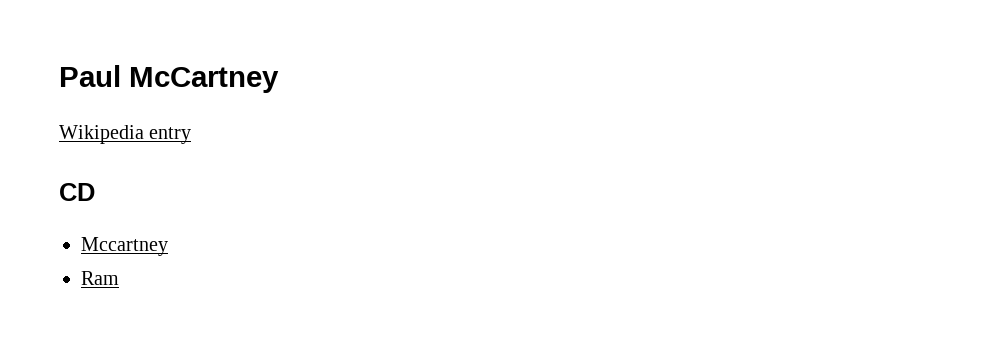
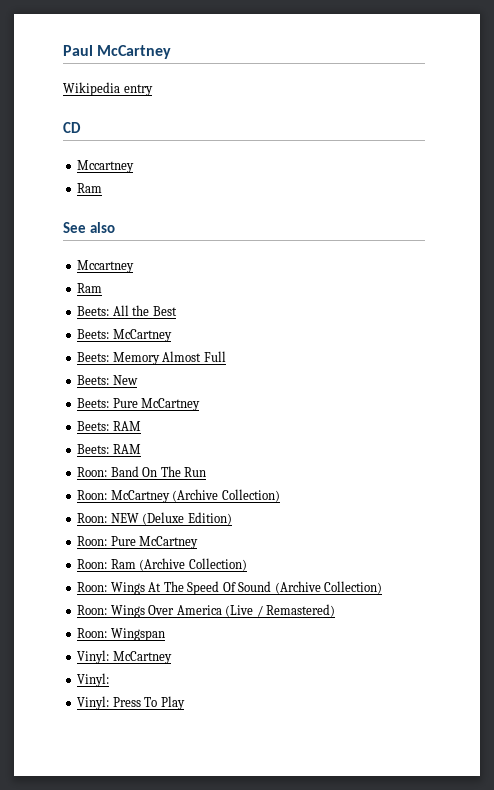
(119, 278) none -> [63,222,116,233] [77,260,135,273] [77,283,103,293] [77,305,177,316] [77,329,172,342] [77,351,226,365] [77,375,138,385] [77,398,201,411] [77,421,141,431] [77,444,141,454] [77,466,207,477] [77,489,280,503] [77,512,232,525] [77,536,199,549] [77,558,247,571] [77,581,383,595] [77,604,336,618] [77,628,165,641] [77,650,172,664] [77,673,110,687] [77,696,185,710] // See also // Mccartney // Ram // Beets: All the Best // Beets: McCartney // Beets: Memory Almost Full // Beets: New // Beets: Pure McCartney // Beets: RAM // Beets: RAM // Roon: Band On The Run // Roon: McCartney (Archive Collection) // Roon: NEW (Deluxe Edition) // Roon: Pure McCartney // Roon: Ram (Archive Collection) // Roon: Wings At The Speed Of Sound (Archive Collection) // Roon: Wings Over America (Live / Remastered) // Roon: Wingspan // Vinyl: McCartney // Vinyl: // Vinyl: Press To Play

